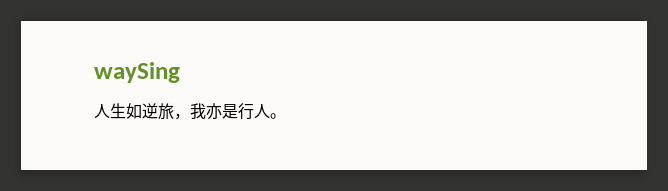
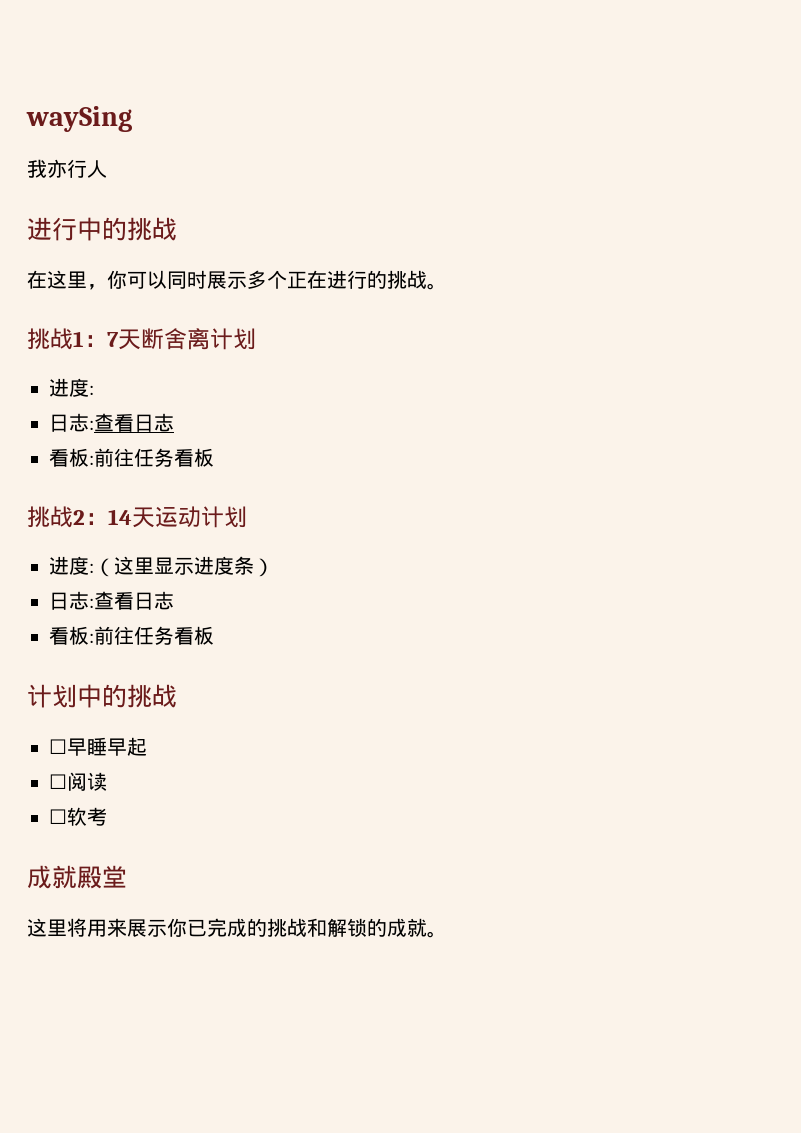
[94,103,270,120] 人生如逆旅，我亦是行人 -> [27,159,107,178] [27,217,177,241] [27,270,447,290] [27,328,256,350] [49,378,94,397] [49,413,174,432] [49,448,214,467] [27,506,247,528] [49,556,274,577] [49,591,174,610] [49,626,214,645] [27,684,177,708] [49,737,147,756] [49,772,107,791] [49,807,107,826] [27,865,127,889] [27,918,427,937] 我亦行人 // 进行中的挑战 // 在这里，你可以同时展示多个正在进行的挑战。 // 挑战1：7天断舍离计划 // 进度: // 日志:查看日志 // 看板:前往任务看板 // 挑战2：14天运动计划 // 进度:（这里显示进度条） // 日志:查看日志 // 看板:前往任务看板 // 计划中的挑战 // ☐早睡早起 // ☐阅读 // ☐软考 // 成就殿堂 // 这里将用来展示你已完成的挑战和解锁的成就

